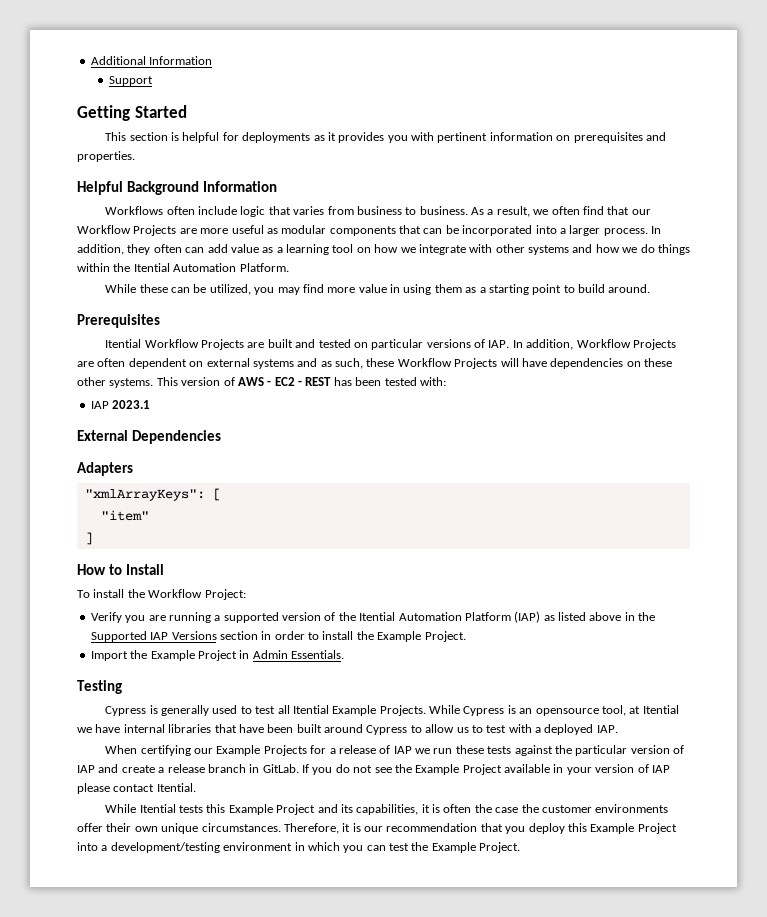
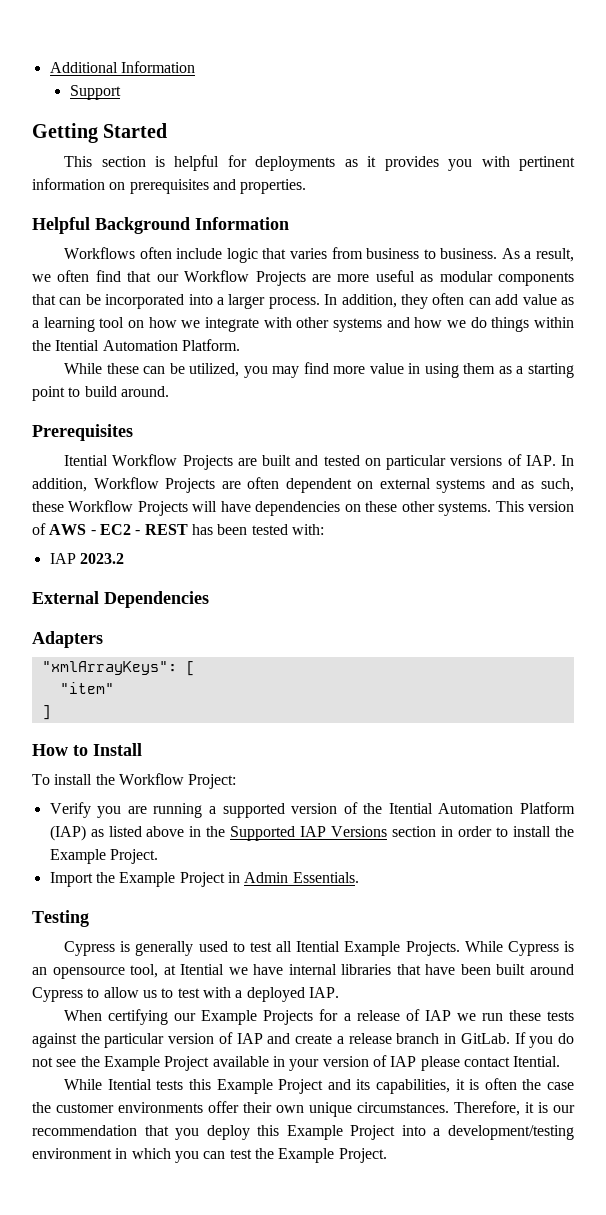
[112,400,151,409] 2023.1 -> [79,553,124,564] 2023.2

